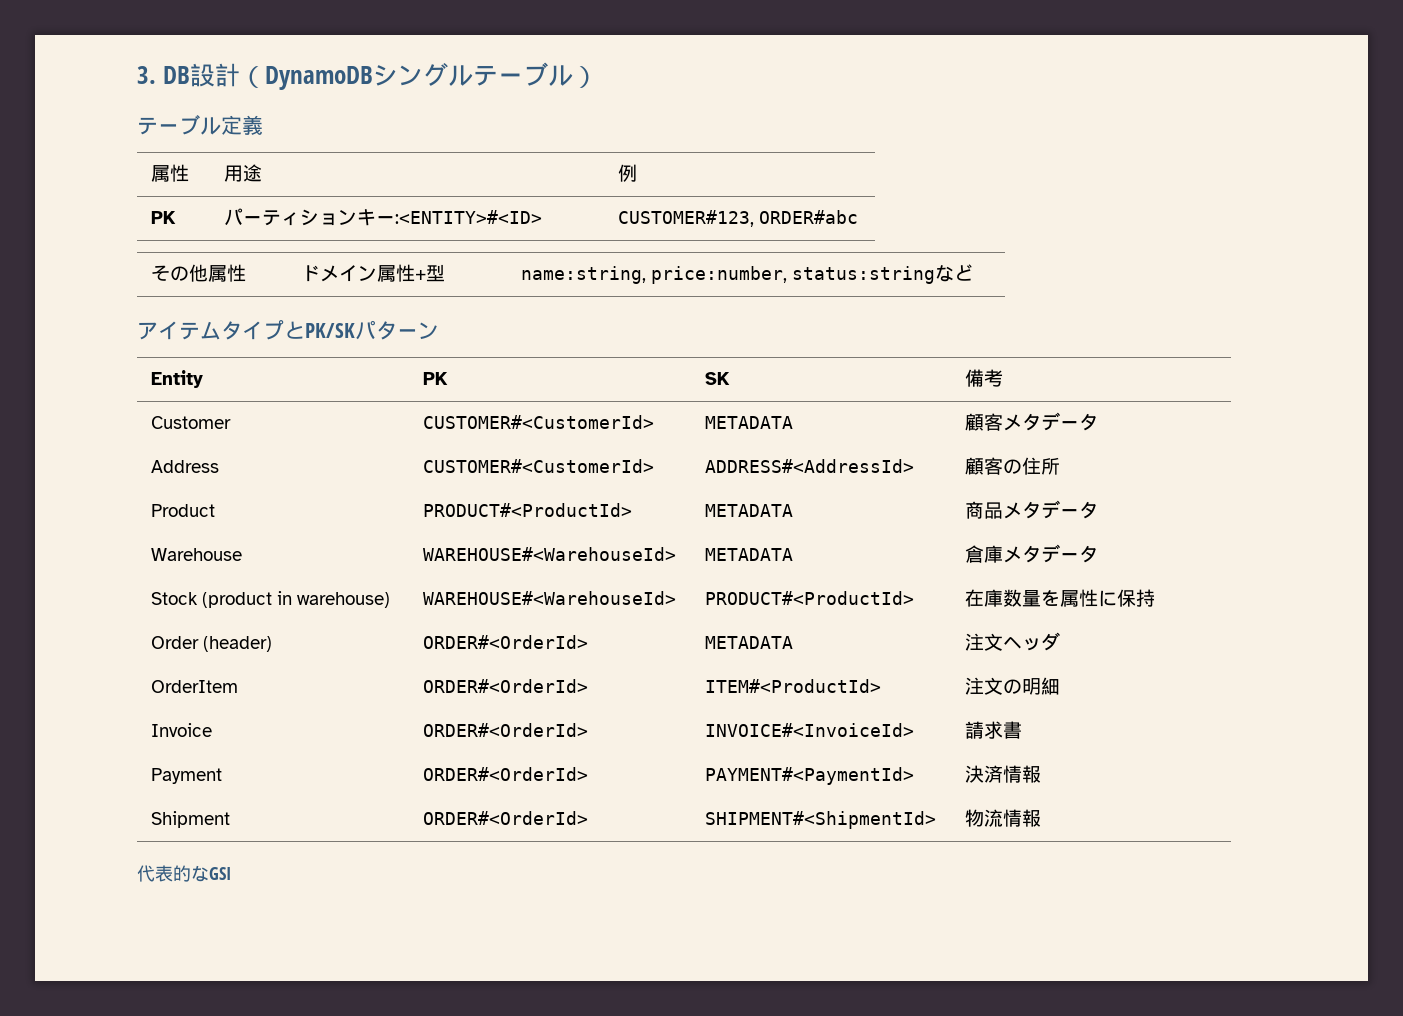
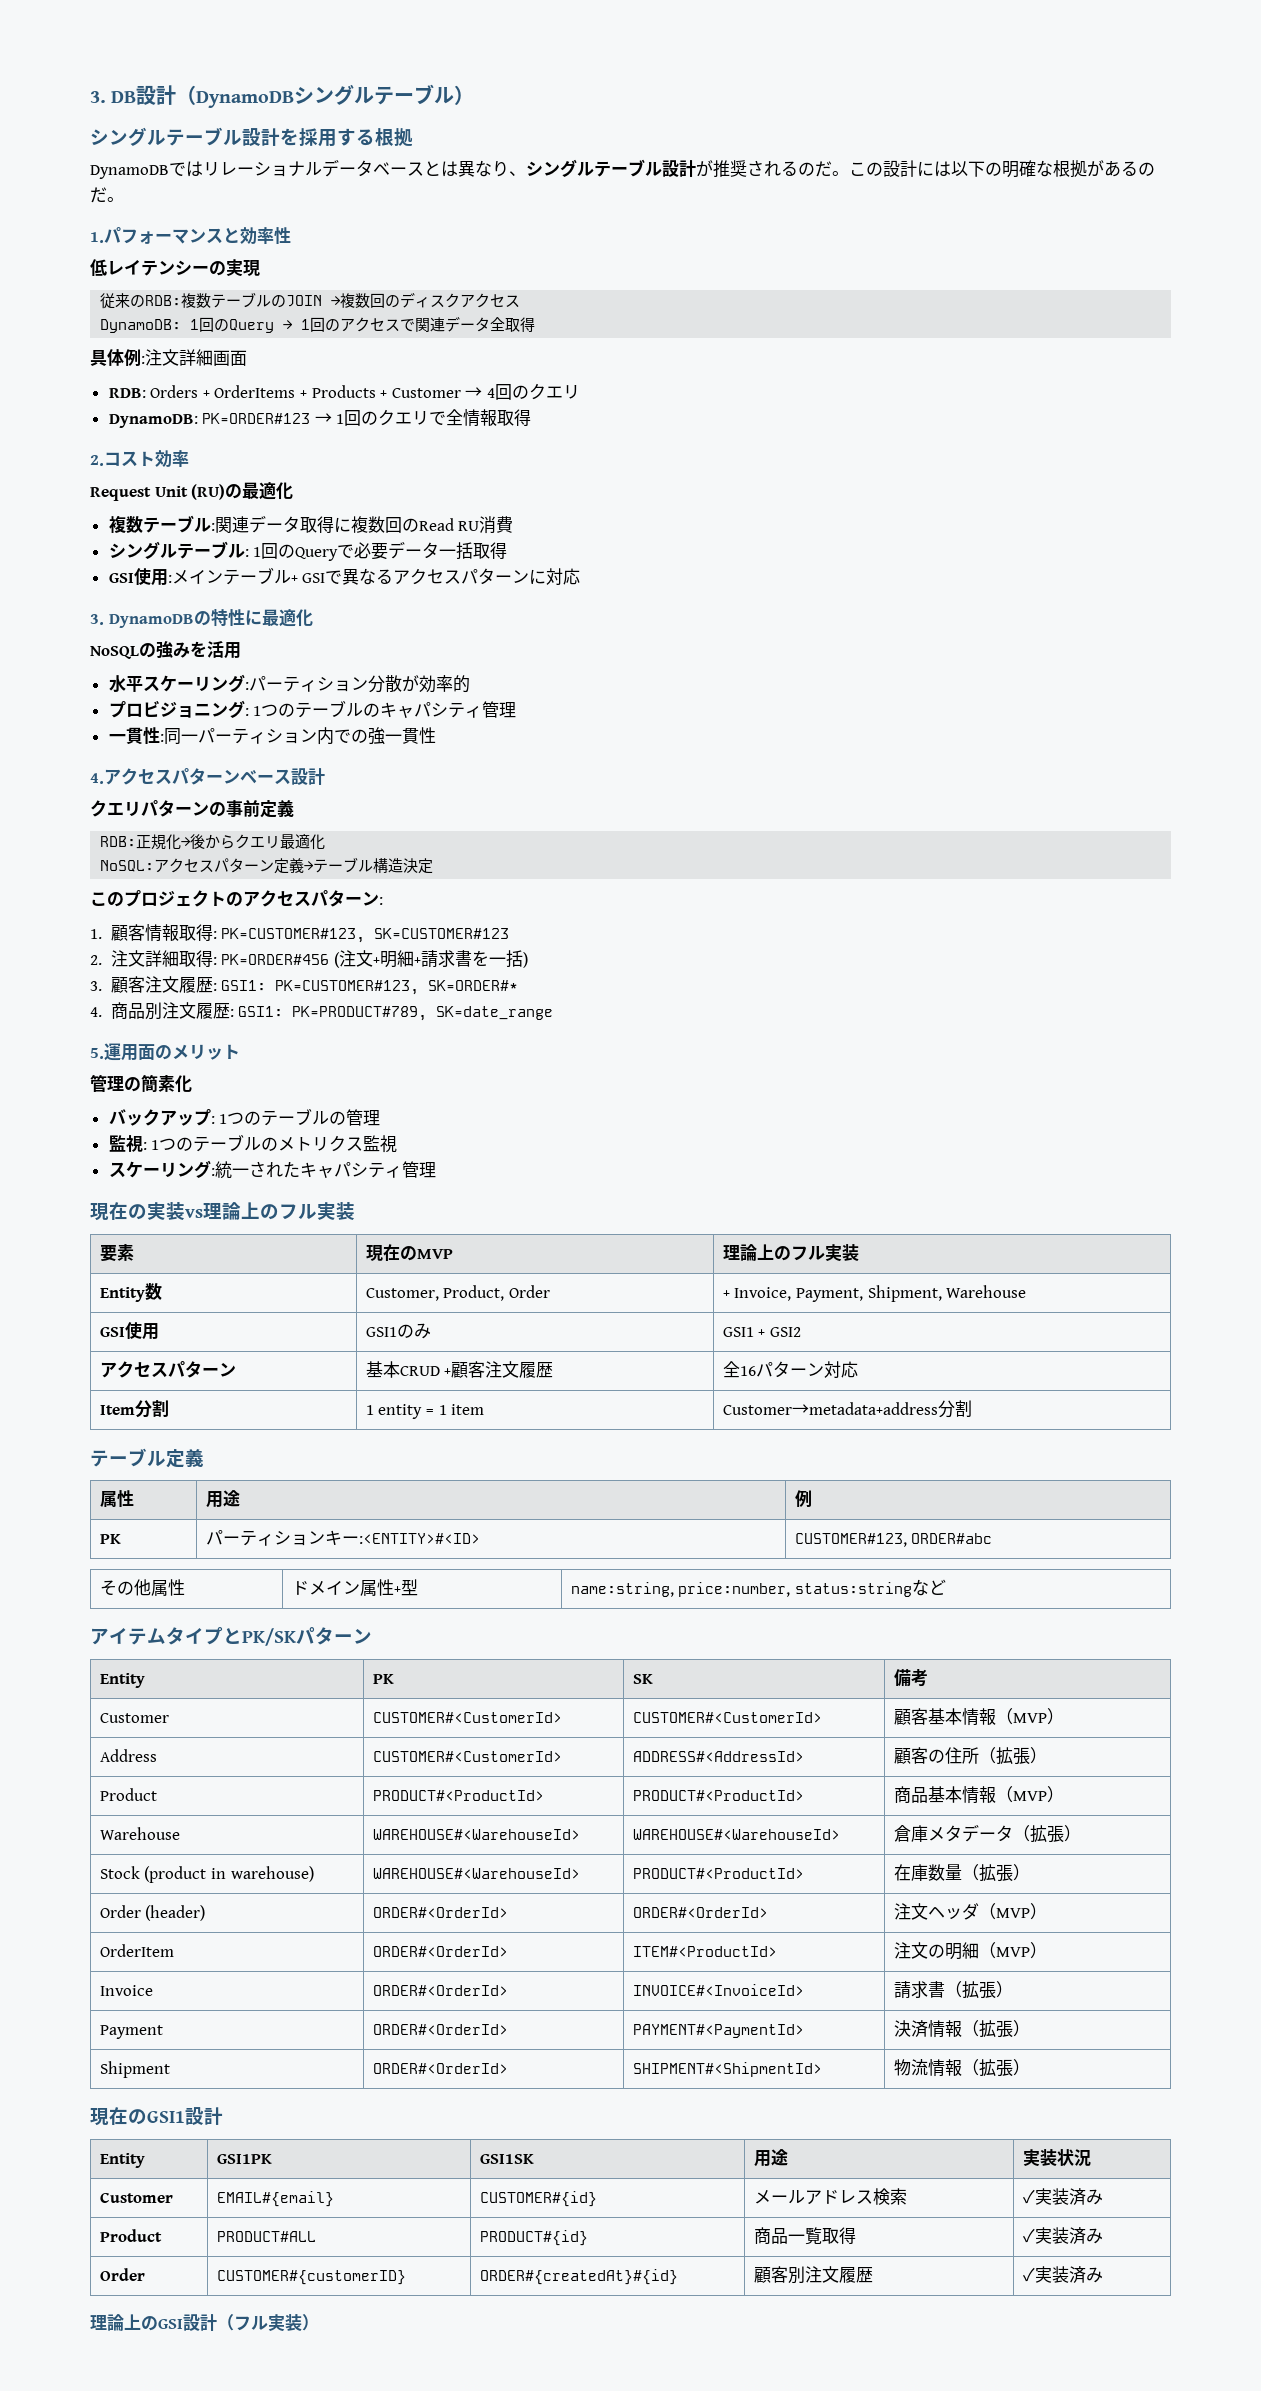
(598, 77) none -> [90,127,413,147] [90,159,1155,179] [90,187,124,203] [90,227,291,245] [90,259,260,277] [100,292,521,309] [100,316,536,333] [90,349,247,366] [108,383,581,400] [108,409,532,428] [90,450,189,468] [90,482,294,501] [108,515,514,534] [108,541,508,561] [108,567,581,586] [90,609,313,628] [90,641,241,659] [108,674,470,693] [108,700,517,718] [108,727,436,745] [90,768,325,785] [90,800,294,818] [100,834,326,850] [100,857,434,874] [90,890,383,907] [90,924,510,943] [90,950,528,968] [90,976,519,995] [90,1002,554,1021] [90,1043,240,1061] [90,1074,192,1093] [108,1108,381,1126] [108,1134,398,1153] [108,1160,436,1179] [90,1202,355,1221] [99,1244,134,1262] [365,1244,453,1261] [722,1244,859,1262] [99,1283,162,1302] [365,1285,551,1301] [722,1285,1027,1302] [99,1322,159,1340] [365,1323,431,1339] [722,1327,802,1337] [99,1361,236,1378] [365,1361,554,1378] [722,1361,858,1378] [99,1400,169,1418] [365,1404,485,1419] [722,1400,972,1418] // シングルテーブル設計を採用する根拠 // DynamoDBではリレーショナルデータベースとは異なり、シングルテーブル設計が推奨されるのだ。この設計には以下の明確な根拠があるのだ。 // 1.パフォーマンスと効率性 // 低レイテンシーの実現 // 従来のRDB:複数テーブルのJOIN →複数回のディスクアクセス // DynamoDB: 1回のQuery → 1回のアクセスで関連データ全取得 // 具体例:注文詳細画面 // RDB: Orders + OrderItems + Products + Customer → 4回のクエリ // DynamoDB: PK=ORDER#123 → 1回のクエリで全情報取得 // 2.コスト効率 // Request Unit (RU)の最適化 // 複数テーブル:関連データ取得に複数回のRead RU消費 // シングルテーブル: 1回のQueryで必要データ一括取得 // GSI使用:メインテーブル+ GSIで異なるアクセスパターンに対応 // 3. DynamoDBの特性に最適化 // NoSQLの強みを活用 // 水平スケーリング:パーティション分散が効率的 // プロビジョニング: 1つのテーブルのキャパシティ管理 // 一貫性:同一パーティション内での強一貫性 // 4.アクセスパターンベース設計 // クエリパターンの事前定義 // RDB:正規化→後からクエリ最適化 // NoSQL:アクセスパターン定義→テーブル構造決定 // このプロジェクトのアクセスパターン: // 1.顧客情報取得: PK=CUSTOMER#123, SK=CUSTOMER#123 // 2.注文詳細取得: PK=ORDER#456 (注文+明細+請求書を一括) // 3.顧客注文履歴: GSI1: PK=CUSTOMER#123, SK=ORDER#* // 4.商品別注文履歴: GSI1: PK=PRODUCT#789, SK=date_range // 5.運用面のメリット // 管理の簡素化 // バックアップ: 1つのテーブルの管理 // 監視: 1つのテーブルのメトリクス監視 // スケーリング:統一されたキャパシティ管理 // 現在の実装vs理論上のフル実装 // 要素 | 現在のMVP | 理論上のフル実装 // Entity数 | Customer, Product, Order | + Invoice, Payment, Shipment, Warehouse // GSI使用 | GSI1のみ | GSI1 + GSI2 // アクセスパターン | 基本CRUD +顧客注文履歴 | 全16パターン対応 // Item分割 | 1 entity = 1 item | Customer→metadata+address分割
[704,416,793,429] [964,412,1098,431] METADATA | 顧客メタデータ -> [632,1712,822,1723] [893,1708,1064,1726] CUSTOMER#<CustomerId> | 顧客基本情報（MVP）
(1060, 466) none -> [978,1747,1047,1765] （拡張）
[704,504,793,517] [964,500,1098,519] METADATA | 商品メタデータ -> [632,1790,804,1801] [893,1786,1064,1804] PRODUCT#<ProductId> | 商品基本情報（MVP）
[704,548,793,561] METADATA -> [632,1829,840,1840] WAREHOUSE#<WarehouseId>
(1098, 554) none -> [1012,1825,1081,1843] （拡張）
[1040,589,1155,607] を属性に保持 -> [961,1864,1030,1882] （拡張）
[704,636,793,649] METADATA -> [632,1907,768,1918] ORDER#<OrderId>
(1060, 641) none -> [978,1903,1047,1920] （MVP）
(1060, 686) none -> [978,1942,1047,1959] （MVP）
(1022, 730) none -> [944,1981,1013,1999] （拡張）
(1041, 774) none -> [961,2020,1030,2038] （拡張）
[137,865,231,882] // 代表的なGSI -> [961,2059,1030,2077] [90,2107,223,2126] [99,2153,145,2168] [216,2154,272,2164] [479,2154,534,2164] [753,2149,788,2167] [1022,2149,1091,2167] [99,2192,173,2203] [216,2191,334,2207] [479,2191,597,2207] [753,2188,907,2205] [1022,2188,1103,2205] [99,2229,162,2242] [216,2231,316,2242] [479,2230,588,2246] [753,2227,856,2245] [1022,2227,1103,2244] [99,2268,145,2281] [216,2270,406,2285] [479,2269,678,2285] [753,2266,873,2284] [1022,2266,1103,2283] [90,2314,319,2332] （拡張） // 現在のGSI1設計 // Entity | GSI1PK | GSI1SK | 用途 | 実装状況 // Customer | EMAIL#{email} | CUSTOMER#{id} | メールアドレス検索 | ✓実装済み // Product | PRODUCT#ALL | PRODUCT#{id} | 商品一覧取得 | ✓実装済み // Order | CUSTOMER#{customerID} | ORDER#{createdAt}#{id} | 顧客別注文履歴 | ✓実装済み // 理論上のGSI設計（フル実装）

